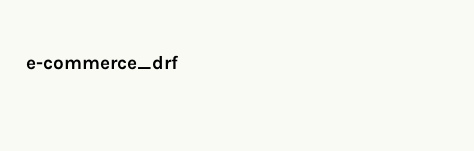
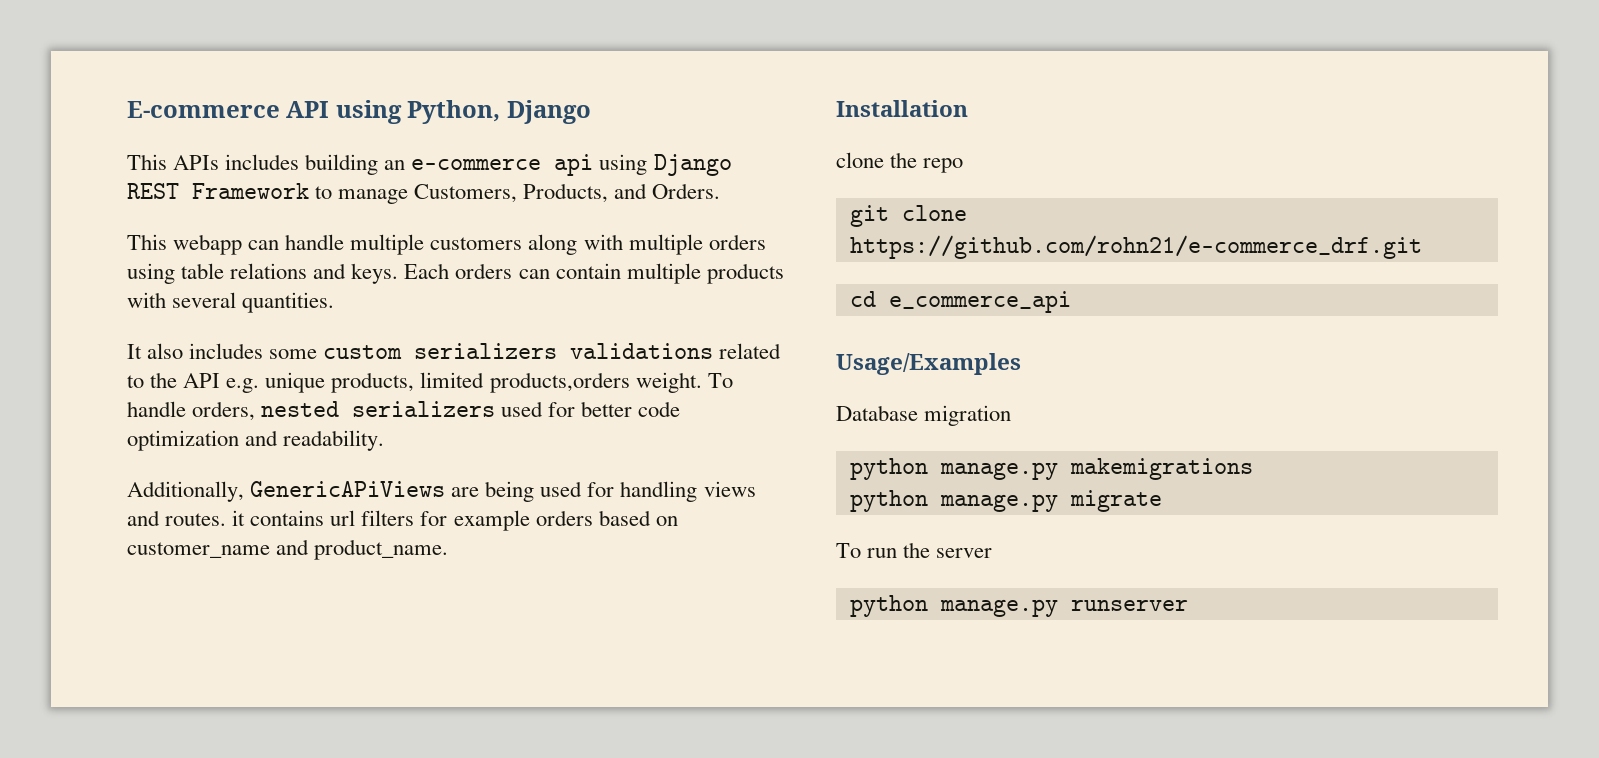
[26,55,179,70] e-commerce_drf -> [127,100,591,124] [127,154,732,176] [127,183,721,204] [127,234,766,255] [127,263,784,284] [127,292,335,313] [127,343,782,359] [127,372,733,393] [127,401,681,421] [127,430,385,451] [127,481,756,502] [127,510,678,531] [127,539,449,560] [836,100,968,117] [836,152,964,173] [849,205,967,227] [849,235,1422,259] [849,291,1071,313] [836,353,1021,375] [836,405,1012,426] [849,458,1253,480] [849,490,1162,512] [836,542,993,558] [849,595,1188,617] E-commerce API using Python, Django // This APIs includes building an e-commerce api using Django REST Framework to manage Customers, Products, and Orders. // This webapp can handle multiple customers along with multiple orders using table relations and keys. Each orders can contain multiple products with several quantities. // It also includes some custom serializers validations related to the API e.g. unique products, limited products,orders weight. To handle orders, nested serializers used for better code optimization and readability. // Additionally, GenericAPiViews are being used for handling views and routes. it contains url filters for example orders based on customer_name and product_name. // Installation // clone the repo // git clone https://github.com/rohn21/e-commerce_drf.git // cd e_commerce_api // Usage/Examples // Database migration // python manage.py makemigrations // python manage.py migrate // To run the server // python manage.py runserver

